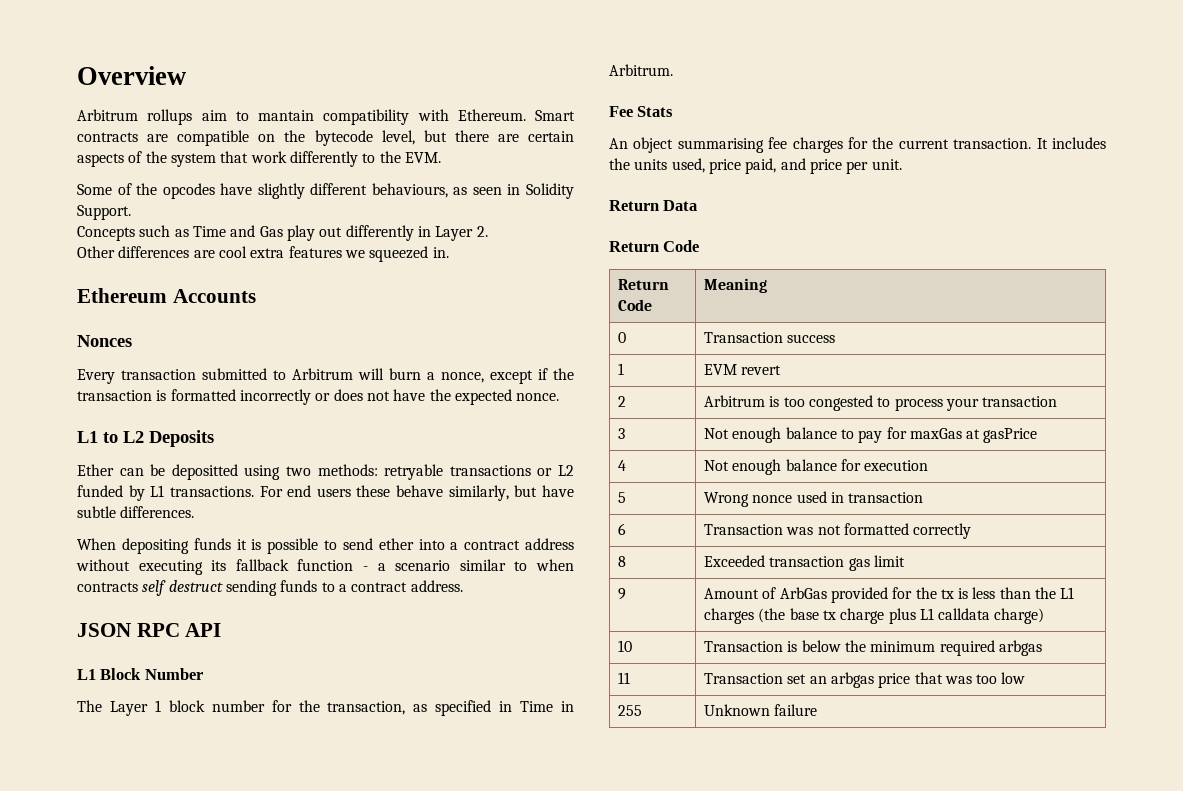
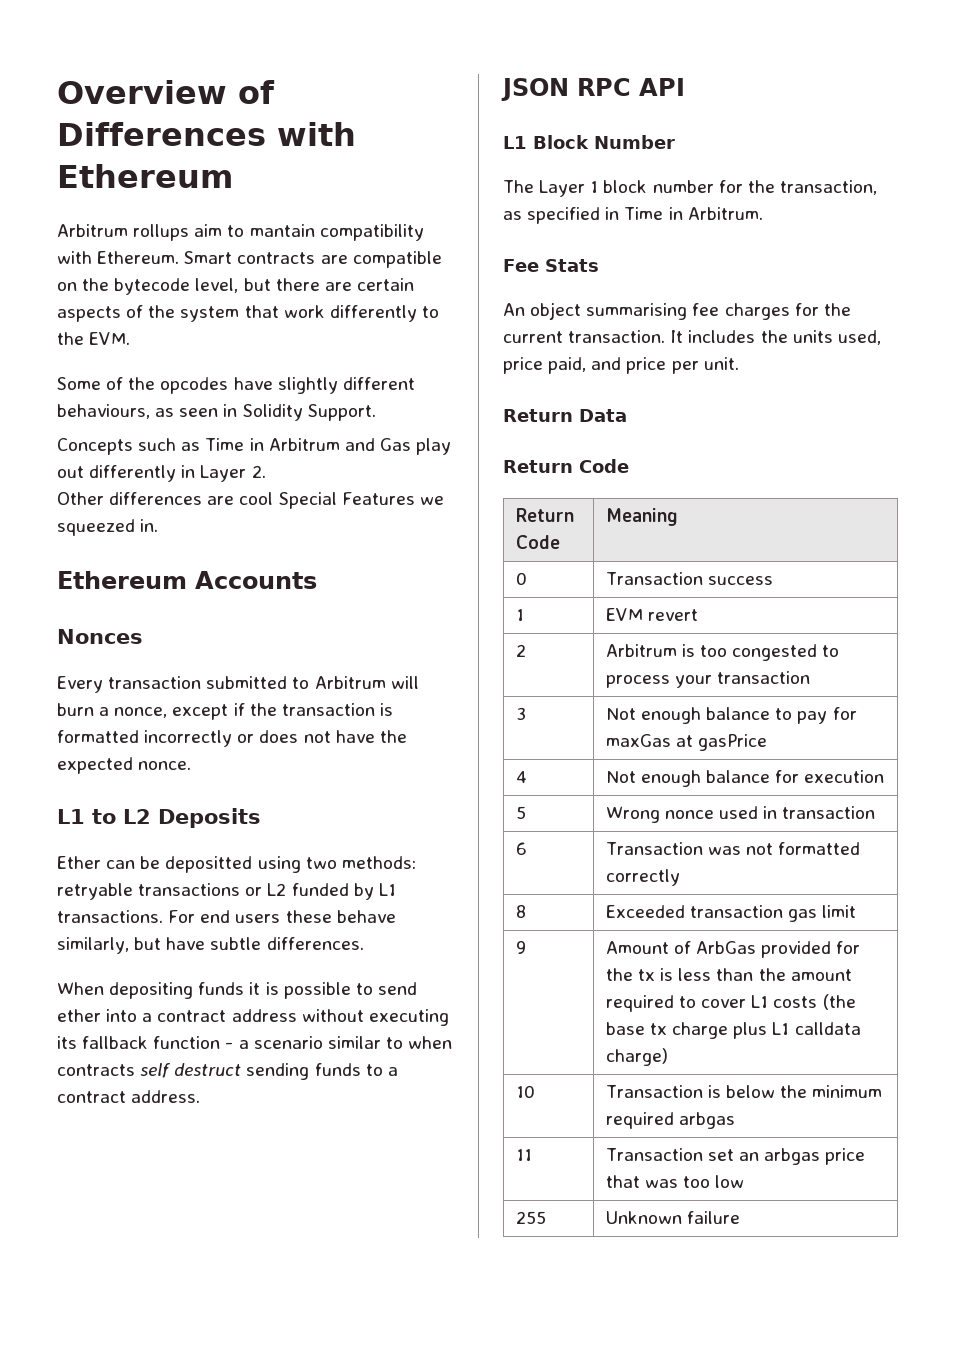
(186, 75) none -> [238,80,275,104] [57,122,356,146] [57,164,233,188] of Differences with Ethereum
(226, 231) none -> [249,438,340,451] in Arbitrum
[250,246,342,258] extra features -> [278,492,415,509] Special Features
[1060,587,1075,599] [703,608,754,624] L1 charges -> [790,969,852,981] [605,995,818,1012] amount required to cover L1 costs

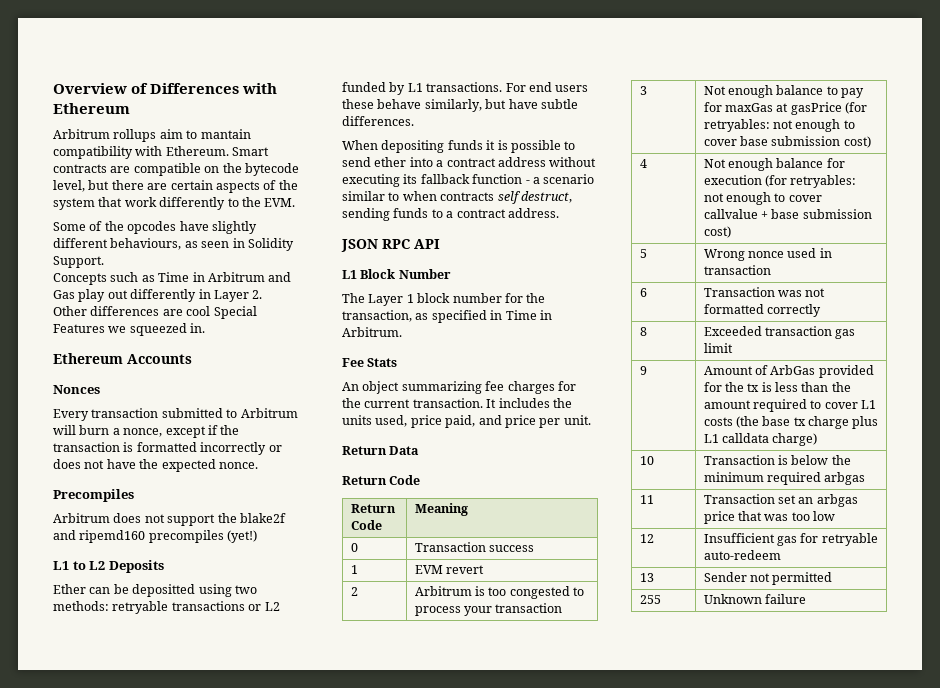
(192, 765) none -> [53,489,134,502] [53,513,286,526] [53,530,258,543] // Precompiles // Arbitrum does not support the blake2f and ripemd160 precompiles (yet!)
[174,1063,242,1076] destruct -> [520,191,572,203] destruct,
[586,303,688,320] summarising -> [401,381,482,394] summarizing
(768, 742) none -> [845,102,868,114] [703,119,855,132] [703,136,871,148] (for retryables: not enough to cover base submission cost)
(885, 776) none -> [764,175,857,188] [703,192,822,205] [703,209,872,219] [703,226,731,238] (for retryables: not enough to cover callvalue + base submission cost)
(745, 1181) none -> [639,534,654,543] [703,533,878,546] [703,550,781,560] [639,573,654,582] [703,572,833,585] // 12 | Insufficient gas for retryable auto-redeem // 13 | Sender not permitted

